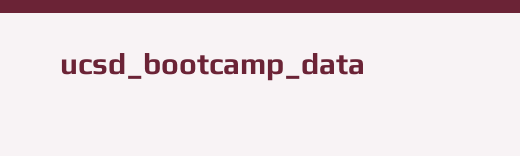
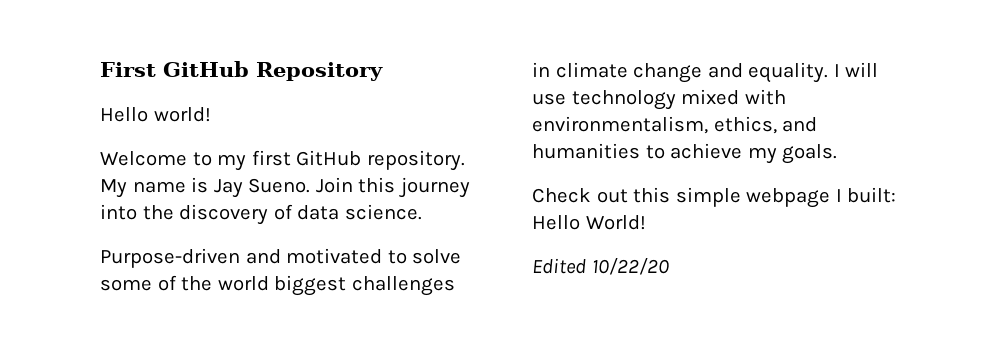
[60,53,365,81] ucsd_bootcamp_data -> [100,61,383,81] [100,107,211,122] [100,150,465,171] [100,177,470,198] [100,204,422,225] [100,248,462,268] [100,275,455,296] [532,62,879,83] [532,89,786,110] [532,116,818,134] [532,143,838,164] [532,187,897,208] [532,215,646,230] [532,258,670,275] First GitHub Repository // Hello world! // Welcome to my first GitHub repository. My name is Jay Sueno. Join this journey into the discovery of data science. // Purpose-driven and motivated to solve some of the world biggest challenges in climate change and equality. I will use technology mixed with environmentalism, ethics, and humanities to achieve my goals. // Check out this simple webpage I built: Hello World! // Edited 10/22/20

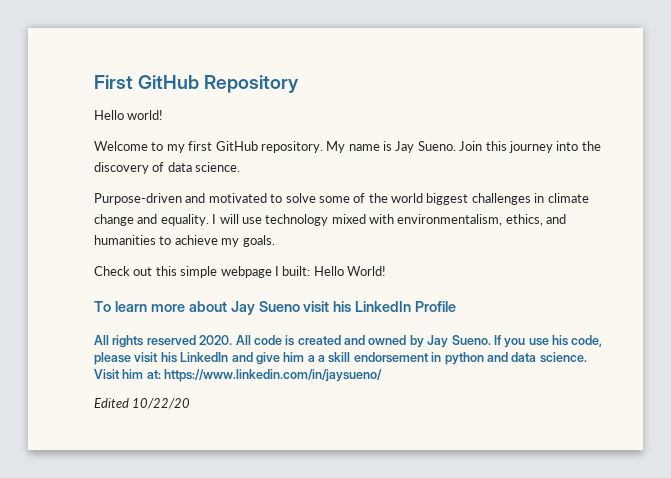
(646, 222) none -> [94,301,457,315] [94,335,603,348] [94,352,587,365] [94,369,383,382] // To learn more about Jay Sueno visit his LinkedIn Profile // All rights reserved 2020. All code is created and owned by Jay Sueno. If you use his code, please visit his LinkedIn and give him a a skill endorsement in python and data science. Visit him at: https://www.linkedin.com/in/jaysueno/

